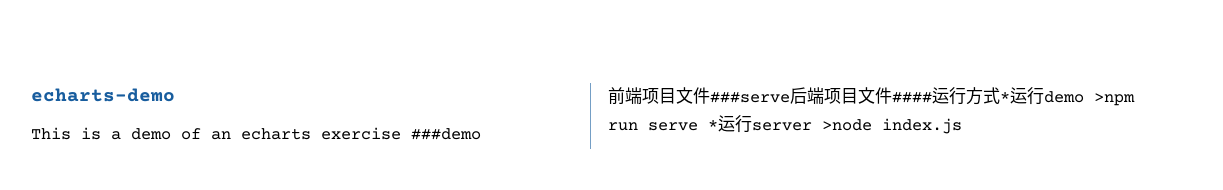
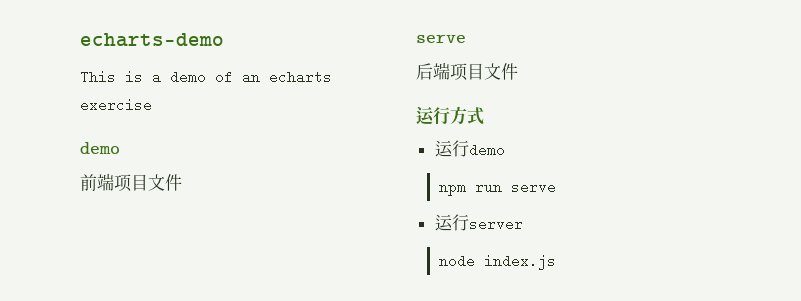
[411,128,481,140] ###demo -> [80,142,120,154] // demo
[710,91,790,103] ###serve -> [416,34,466,43] // serve //
[892,91,932,103] #### -> (518, 71) //
[1000,91,1010,102] * -> (484, 116) //
[1094,93,1135,106] >npm -> [439,185,467,196] // npm
[708,119,718,130] * -> (557, 187) //
[822,119,872,131] >node -> [439,254,476,268] // node

